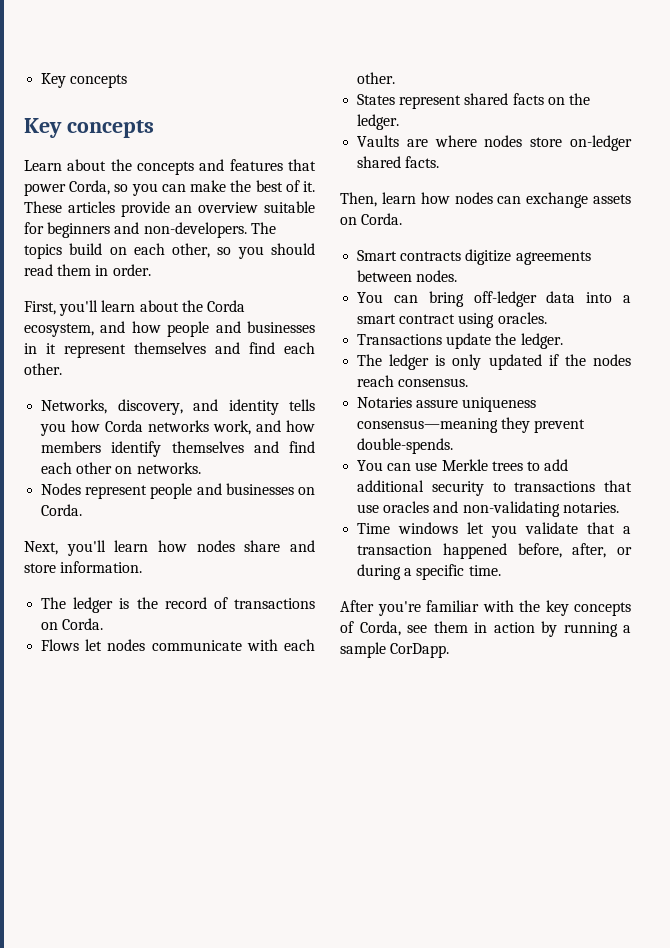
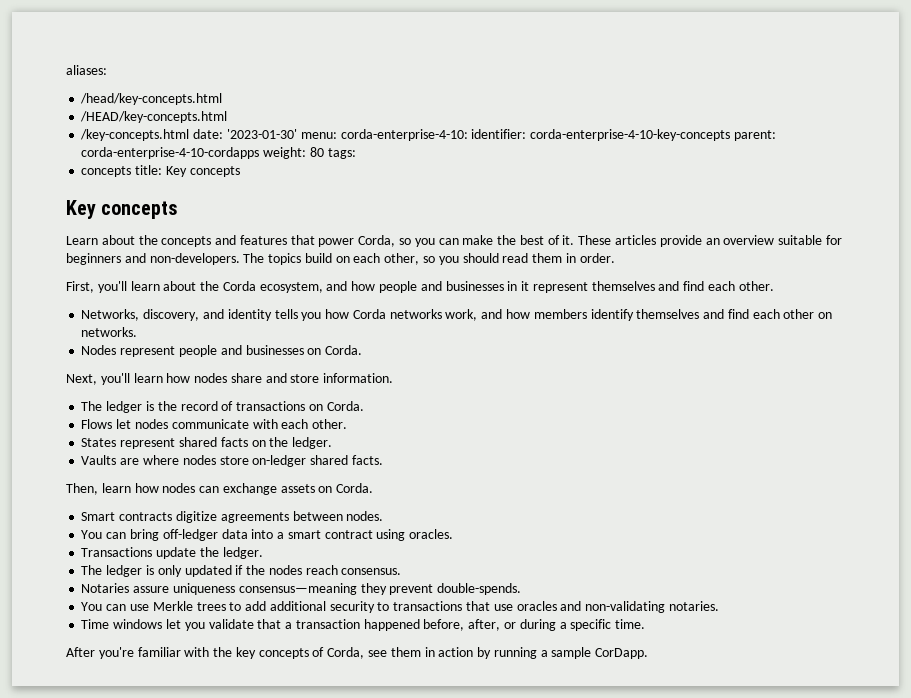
(41, 80) none -> [66,65,107,75] [80,93,223,105] [80,111,228,123] [80,129,776,141] [81,147,356,159] [81,165,163,177] aliases: // /head/key-concepts.html // /HEAD/key-concepts.html // /key-concepts.html date: '2023-01-30' menu: corda-enterprise-4-10: identifier: corda-enterprise-4-10-key-concepts parent: corda-enterprise-4-10-cordapps weight: 80 tags: // concepts title:

